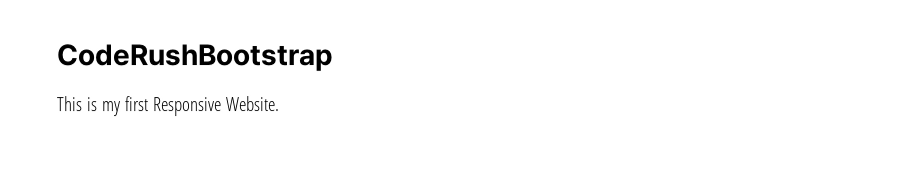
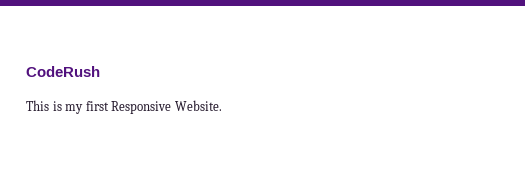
[56,44,333,72] CodeRushBootstrap -> [26,66,100,77] CodeRush

